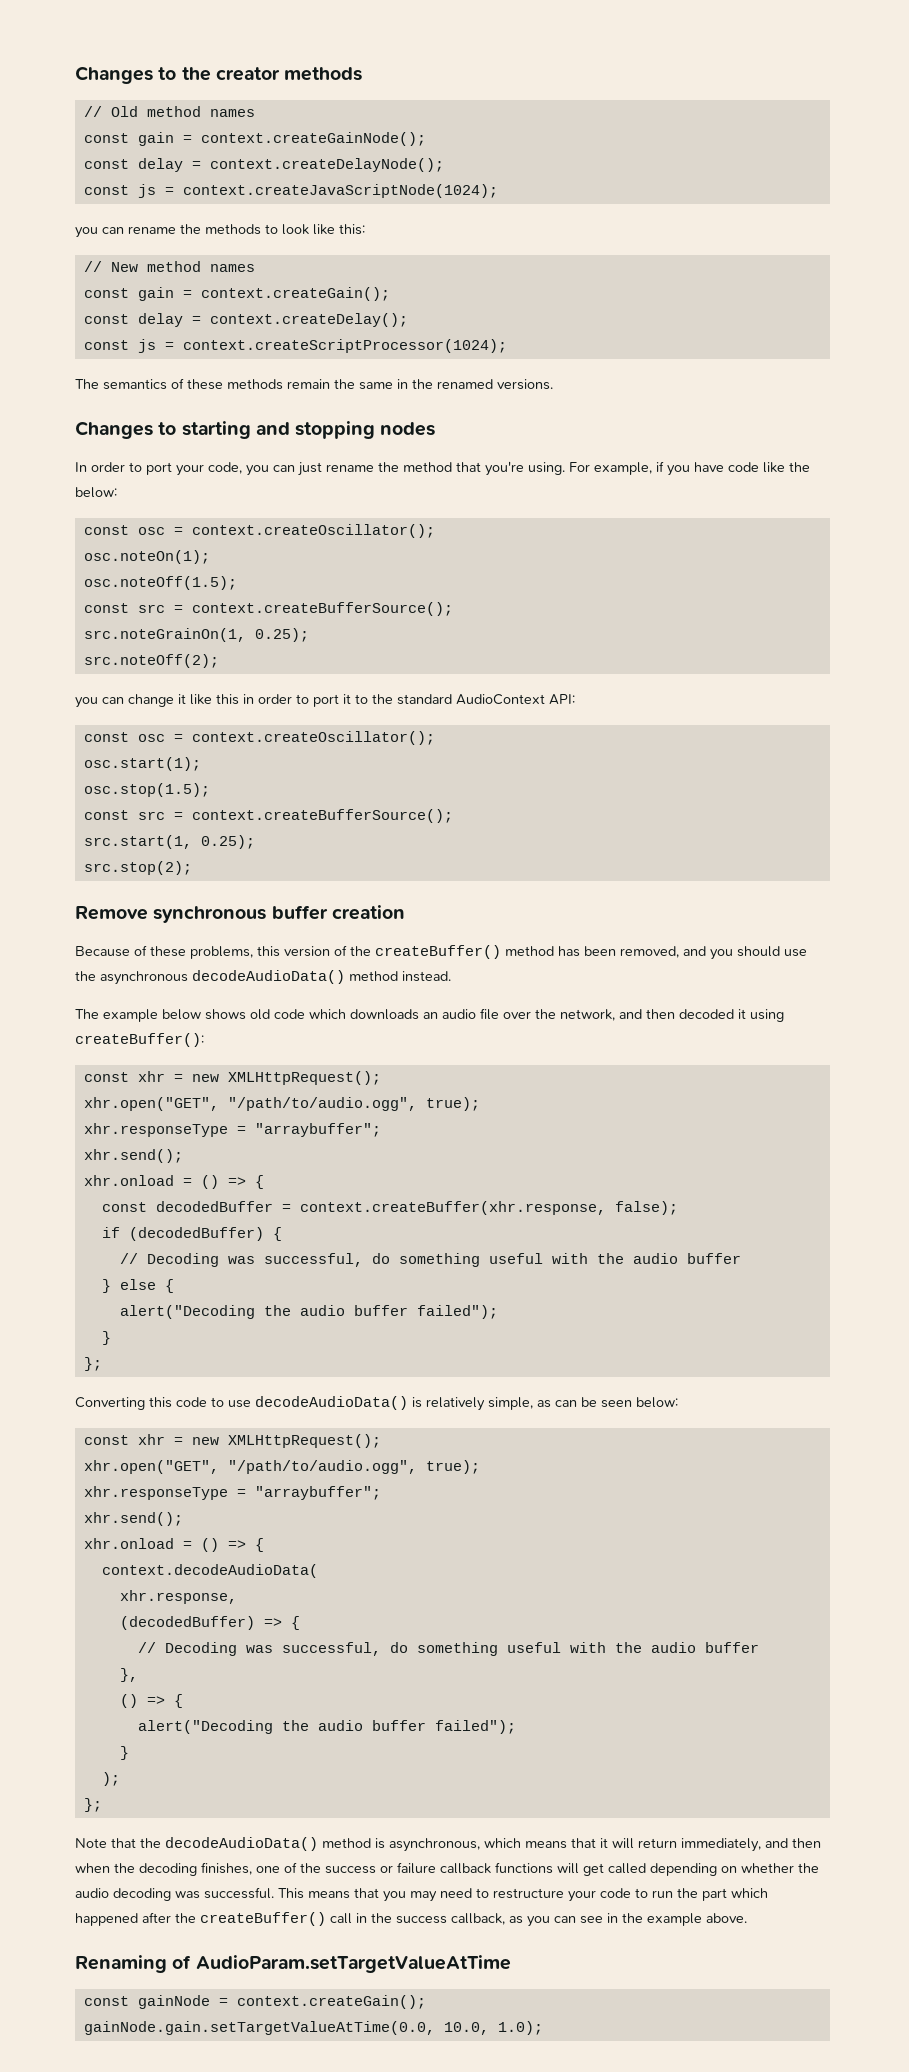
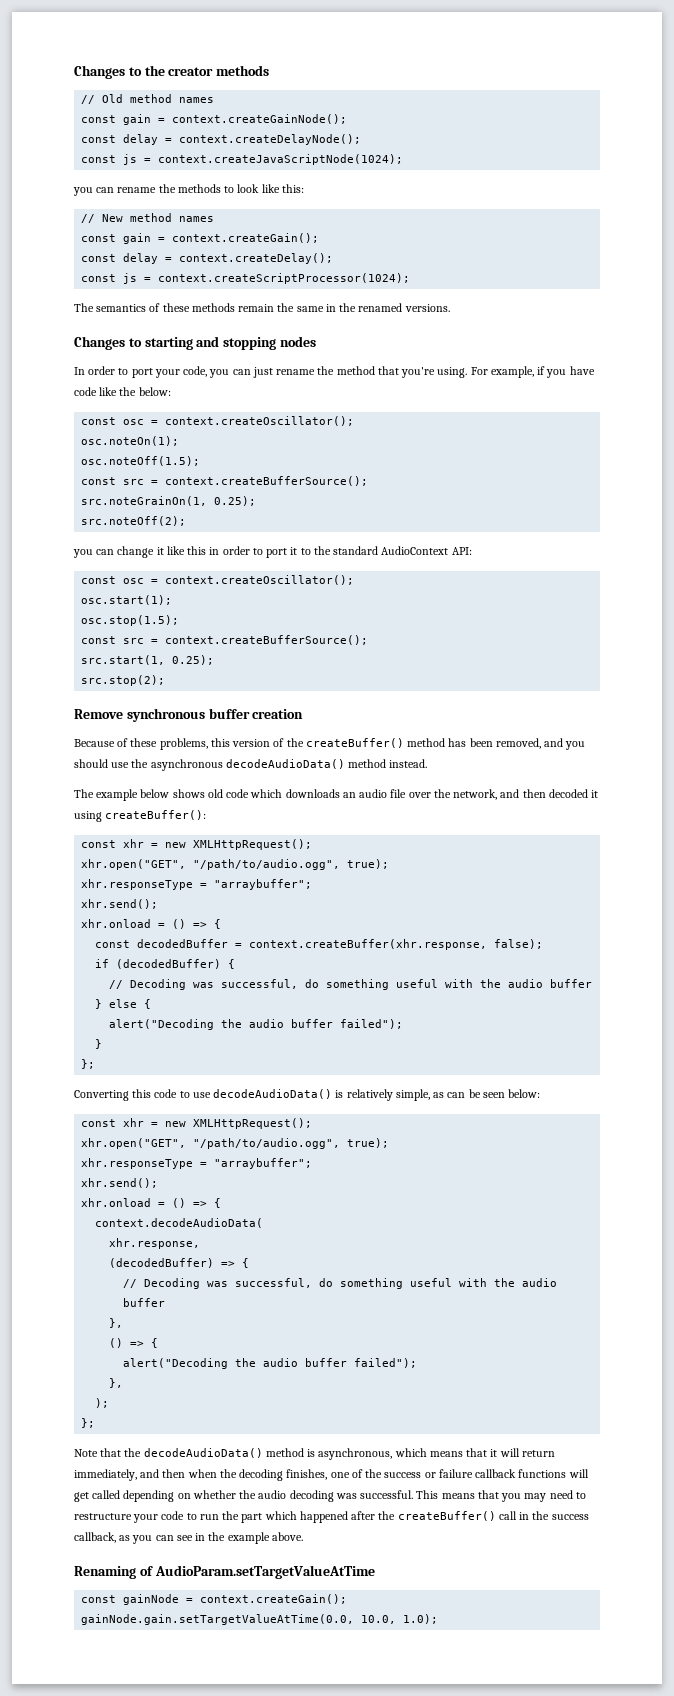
[119,1746,129,1760] } -> [109,1378,124,1388] },

